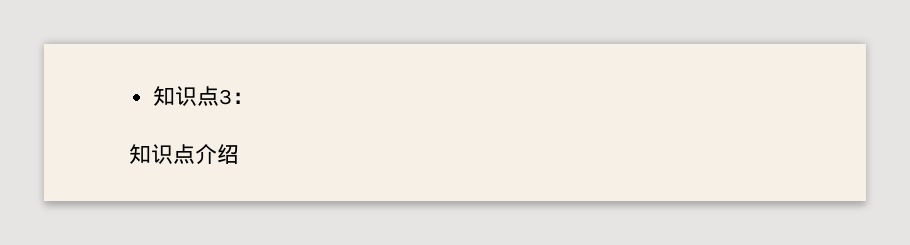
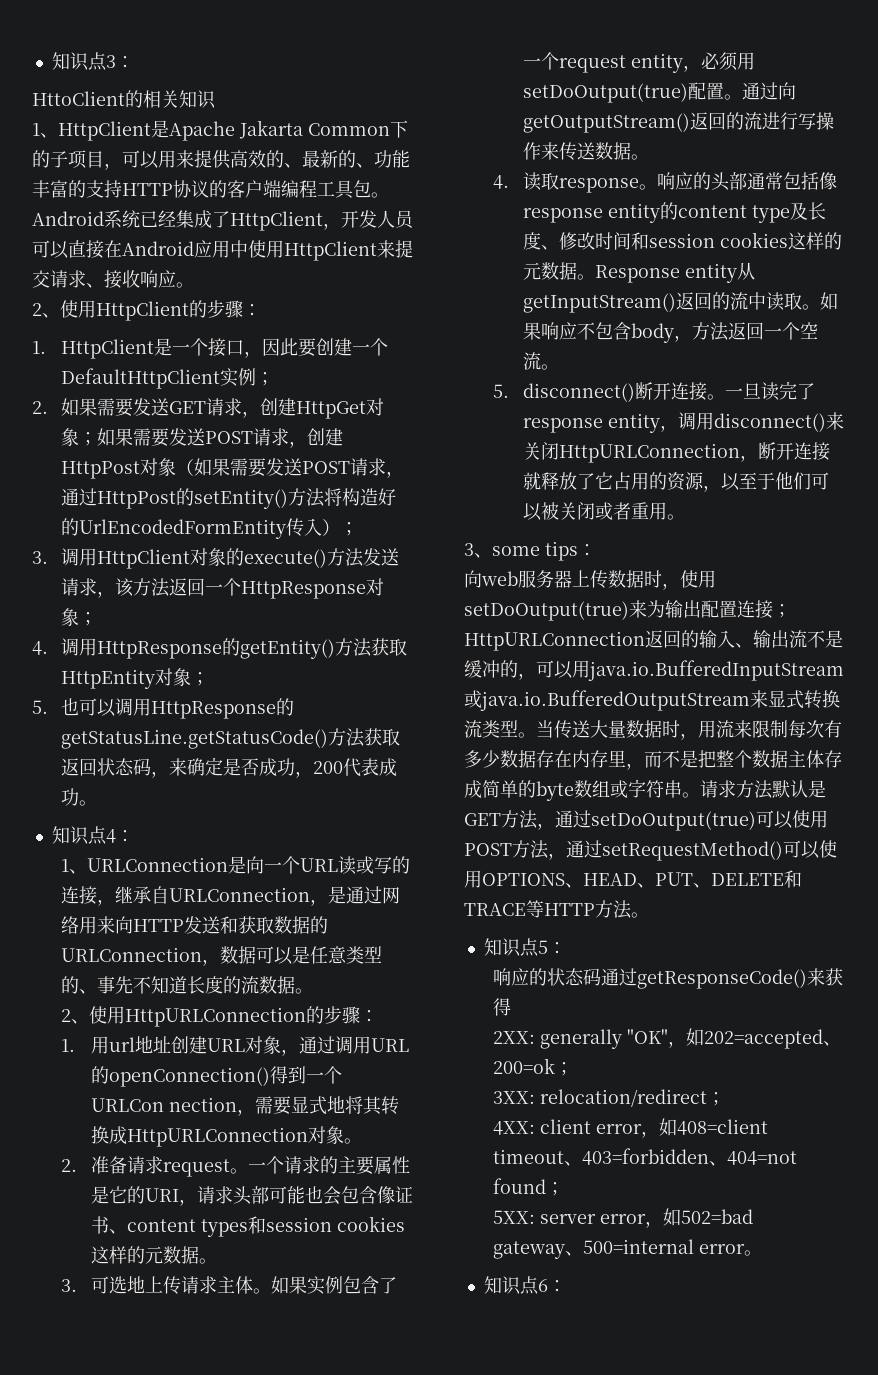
[129,144,239,165] 知识点介绍 -> [32,90,216,109] [32,120,408,141] [32,150,410,170] [32,180,389,199] [32,210,415,231] [32,240,413,261] [32,270,194,289] [32,300,261,321] [32,338,389,359] [61,368,275,389] [32,398,385,419] [61,428,344,448] [61,458,405,479] [61,488,397,509] [61,518,359,539] [32,548,400,569] [61,578,385,599] [61,608,98,626] [32,638,408,659] [61,668,210,689] [32,698,295,719] [61,728,401,749] [61,757,398,778] [61,788,98,806] [51,826,134,845] [61,856,411,875] [61,886,401,906] [61,916,329,934] [61,946,383,966] [61,976,314,994] [61,1006,379,1027] [61,1036,409,1056] [90,1066,342,1087] [90,1096,399,1116] [90,1126,362,1147] [61,1156,410,1177] [90,1186,413,1206] [90,1216,405,1237] [90,1246,217,1264] [61,1276,397,1295] [522,52,755,73] [522,82,796,103] [522,112,834,133] [522,142,649,161] [493,172,837,193] [522,202,826,223] [522,232,842,250] [522,262,755,283] [522,292,838,313] [522,322,818,343] [522,352,559,370] [493,381,815,402] [522,412,844,433] [522,442,830,463] [522,472,829,492] [522,502,685,521] [464,541,596,561] [464,570,716,590] [464,600,791,621] [464,630,843,651] [464,660,844,681] [464,690,840,711] [464,720,842,740] [464,750,842,770] [464,779,826,801] [464,810,828,831] [464,840,837,861] [464,870,802,888] [464,900,649,919] [483,938,566,957] [493,968,844,989] [493,998,512,1016] [493,1028,842,1049] [493,1058,574,1076] [493,1089,726,1107] [493,1118,769,1138] [493,1148,798,1166] [493,1178,565,1196] [493,1208,754,1228] [493,1239,763,1259] [483,1276,566,1295] HttoClient的相关知识 // 1、HttpClient是Apache Jakarta Common下的子项目，可以用来提供高效的、最新的、功能丰富的支持HTTP协议的客户端编程工具包。Android系统已经集成了HttpClient，开发人员可以直接在Android应用中使用HttpClient来提交请求、接收响应。 // 2、使用HttpClient的步骤： // 1. HttpClient是一个接口，因此要创建一个DefaultHttpClient实例； // 2.如果需要发送GET请求，创建HttpGet对象；如果需要发送POST请求，创建HttpPost对象（如果需要发送POST请求，通过HttpPost的setEntity()方法将构造好的UrlEncodedFormEntity传入）； // 3.调用HttpClient对象的execute()方法发送请求，该方法返回一个HttpResponse对象； // 4.调用HttpResponse的getEntity()方法获取HttpEntity对象； // 5.也可以调用HttpResponse的getStatusLine.getStatusCode()方法获取返回状态码，来确定是否成功，200代表成功。 // 知识点4： // 1、URLConnection是向一个URL读或写的连接，继承自URLConnection，是通过网络用来向HTTP发送和获取数据的URLConnection，数据可以是任意类型的、事先不知道长度的流数据。 // 2、使用HttpURLConnection的步骤： // 1.用url地址创建URL对象，通过调用URL的openConnection()得到一个URLCon nection，需要显式地将其转换成HttpURLConnection对象。 // 2.准备请求request。一个请求的主要属性是它的URI，请求头部可能也会包含像证书、content types和session cookies这样的元数据。 // 3.可选地上传请求主体。如果实例包含了一个request entity，必须用setDoOutput(true)配置。通过向getOutputStream()返回的流进行写操作来传送数据。 // 4.读取response。响应的头部通常包括像response entity的content type及长度、修改时间和session cookies这样的元数据。Response entity从getInputStream()返回的流中读取。如果响应不包含body，方法返回一个空流。 // 5. disconnect()断开连接。一旦读完了response entity，调用disconnect()来关闭HttpURLConnection，断开连接就释放了它占用的资源，以至于他们可以被关闭或者重用。 // 3、some tips： // 向web服务器上传数据时，使用setDoOutput(true)来为输出配置连接；HttpURLConnection返回的输入、输出流不是缓冲的，可以用java.io.BufferedInputStream或java.io.BufferedOutputStream来显式转换流类型。当传送大量数据时，用流来限制每次有多少数据存在内存里，而不是把整个数据主体存成简单的byte数组或字符串。请求方法默认是GET方法，通过setDoOutput(true)可以使用POST方法，通过setRequestMethod()可以使用OPTIONS、HEAD、PUT、DELETE和TRACE等HTTP方法。 // 知识点5： // 响应的状态码通过getResponseCode()来获得 // 2XX: generally "OK"，如202=accepted、200=ok； // 3XX: relocation/redirect； // 4XX: client error，如408=client timeout、403=forbidden、404=not found； // 5XX: server error，如502=bad gateway、500=internal error。 // 知识点6：

